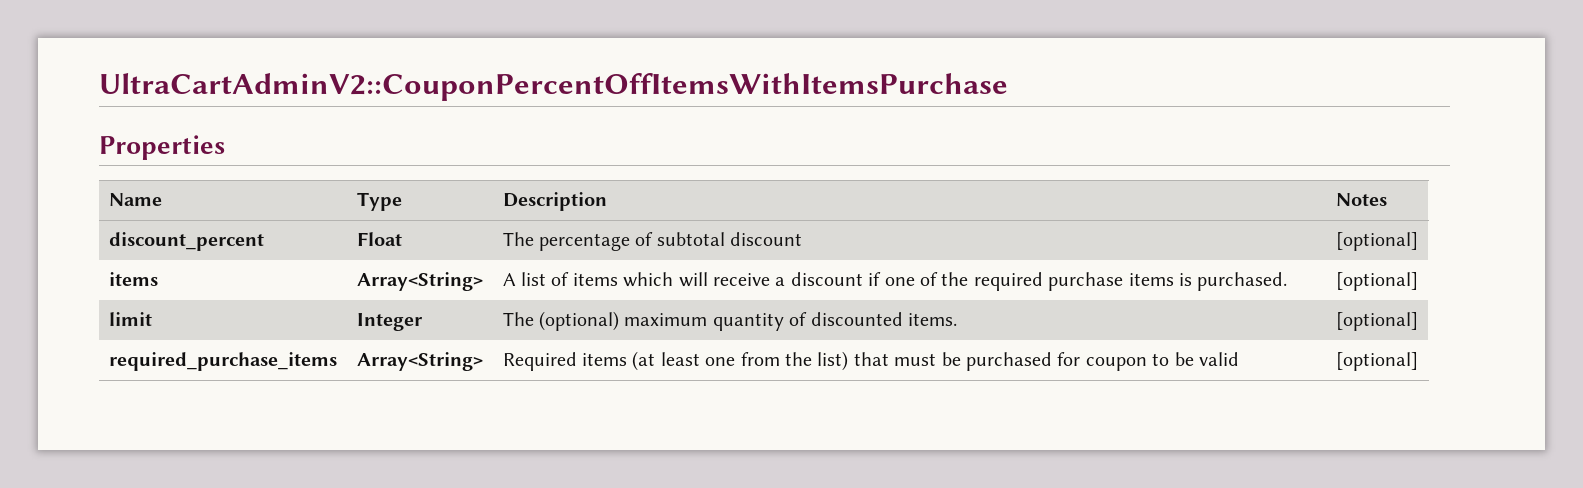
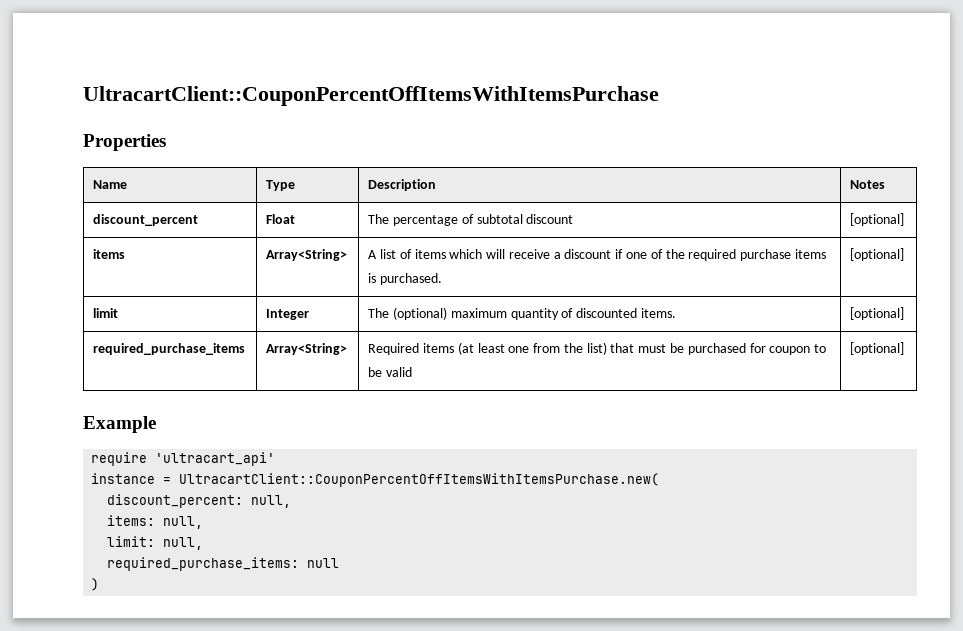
[99,73,1008,101] UltraCartAdminV2::CouponPercentOffItemsWithItemsPurchase -> [83,86,659,106] UltracartClient::CouponPercentOffItemsWithItemsPurchase
(1418, 361) none -> [83,416,156,433] [91,452,276,466] [91,473,660,487] [107,494,292,508] [107,515,204,529] [107,536,204,550] [107,557,340,571] [91,578,100,591] // Example // require 'ultracart_api' // instance = UltracartClient::CouponPercentOffItemsWithItemsPurchase.new( // discount_percent: null, // items: null, // limit: null, // required_purchase_items: null // )

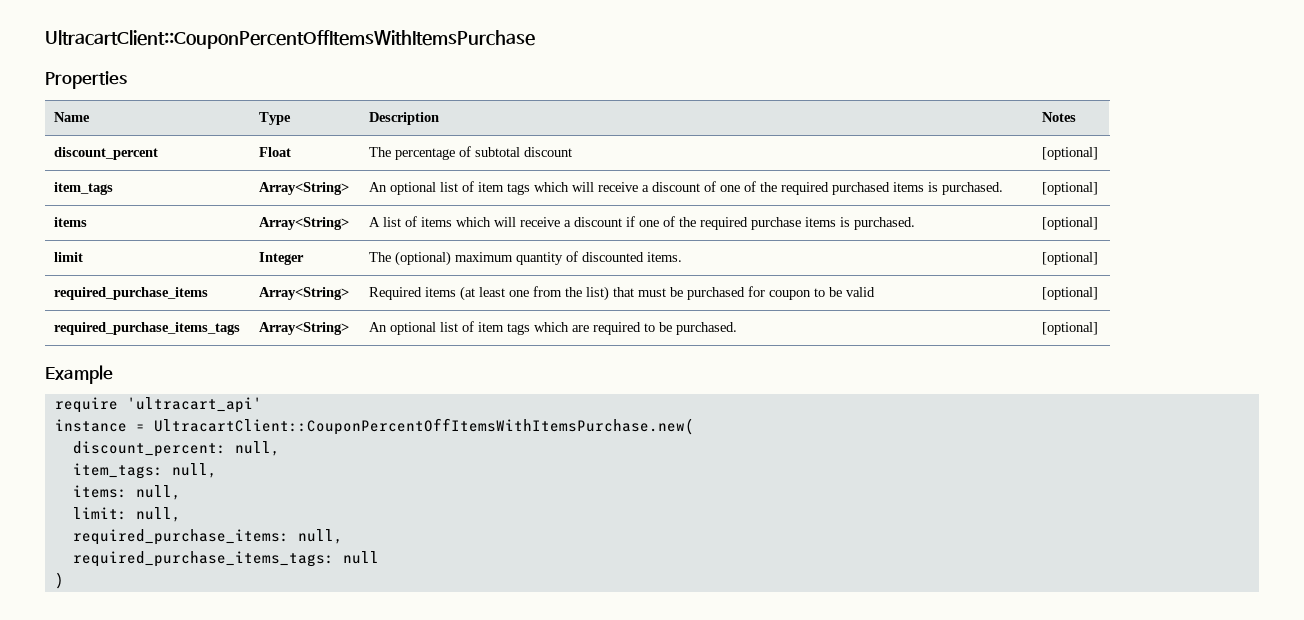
(905, 219) none -> [54,182,114,195] [259,182,350,195] [369,181,1004,195] [1042,182,1099,195] // item_tags | Array<String> | An optional list of item tags which will receive a discount of one of the required purchased items is purchased. | [optional]
(905, 348) none -> [54,322,241,335] [259,322,350,335] [369,321,738,335] [1042,322,1099,335] // required_purchase_items_tags | Array<String> | An optional list of item tags which are required to be purchased. | [optional]
(292, 501) none -> [72,463,217,479] // item_tags: null,
(300, 564) none -> [297,529,343,544] [72,551,334,567] null, // required_purchase_items_tags:

